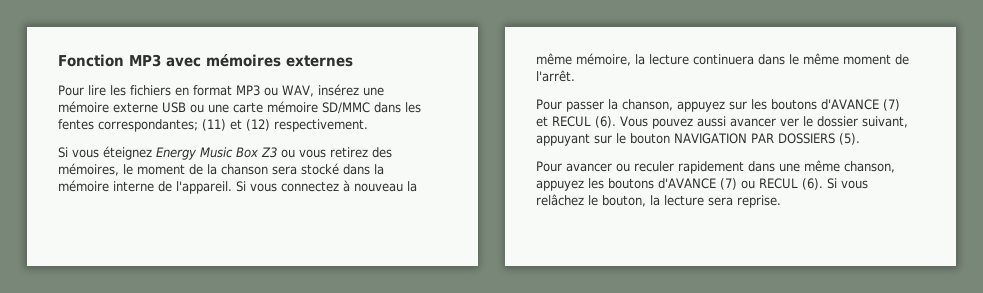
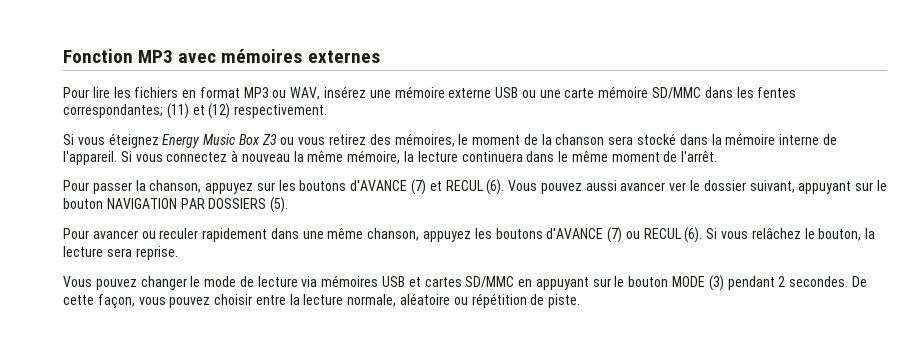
(781, 201) none -> [63,275,867,291] [63,293,581,309] // Vous pouvez changer le mode de lecture via mémoires USB et cartes SD/MMC en appuyant sur le bouton MODE (3) pendant 2 secondes. De cette façon, vous pouvez choisir entre la lecture normale, aléatoire ou répétition de piste.

